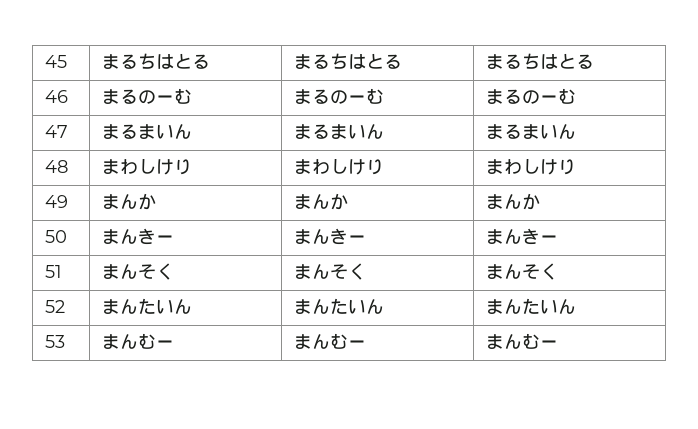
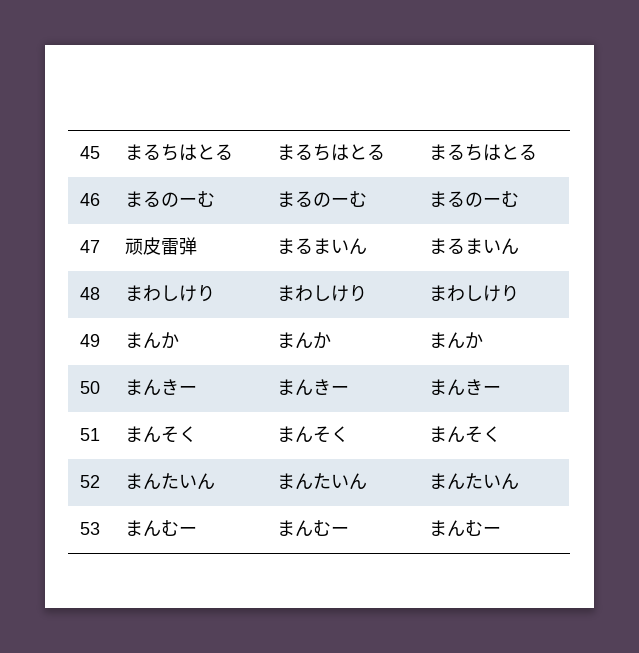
[102,124,193,139] まるまいん -> [125,237,198,255] 顽皮雷弹

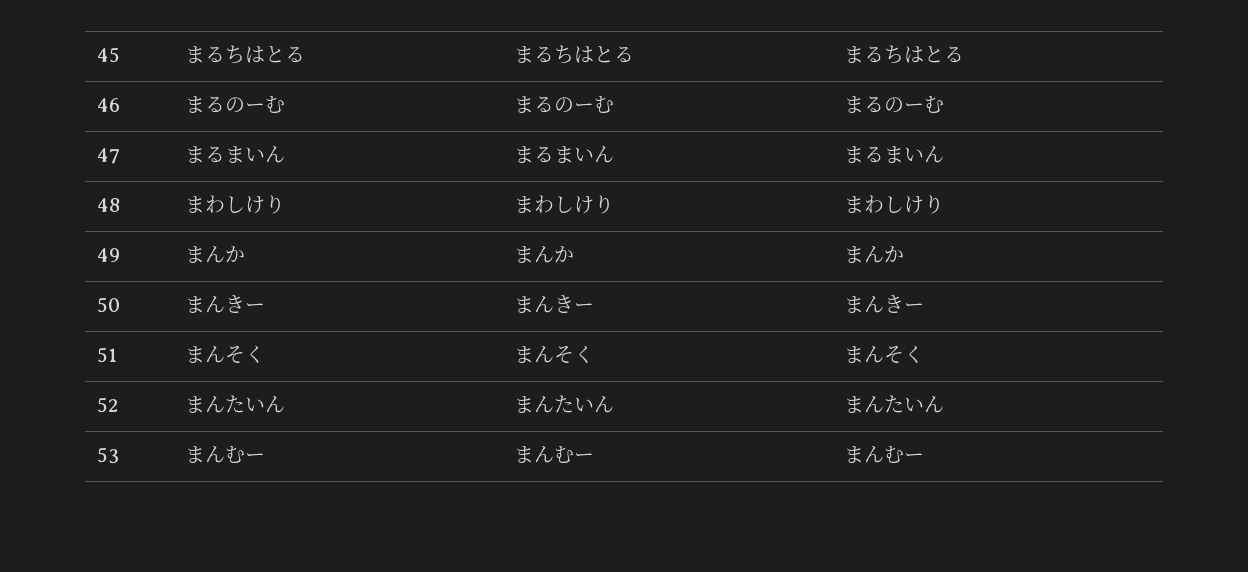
[125,237,198,255] 顽皮雷弹 -> [185,145,286,163] まるまいん

